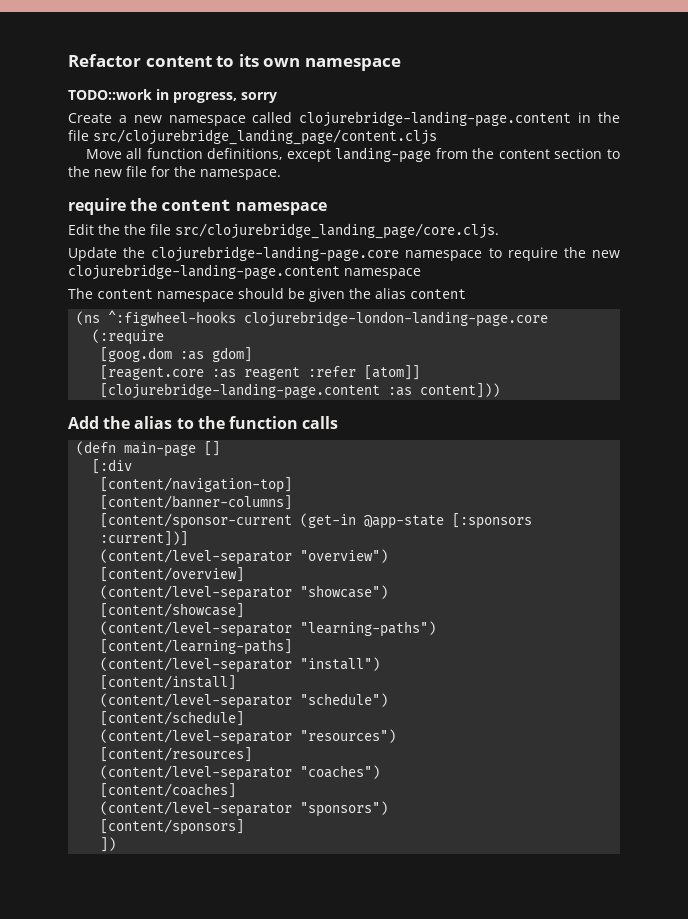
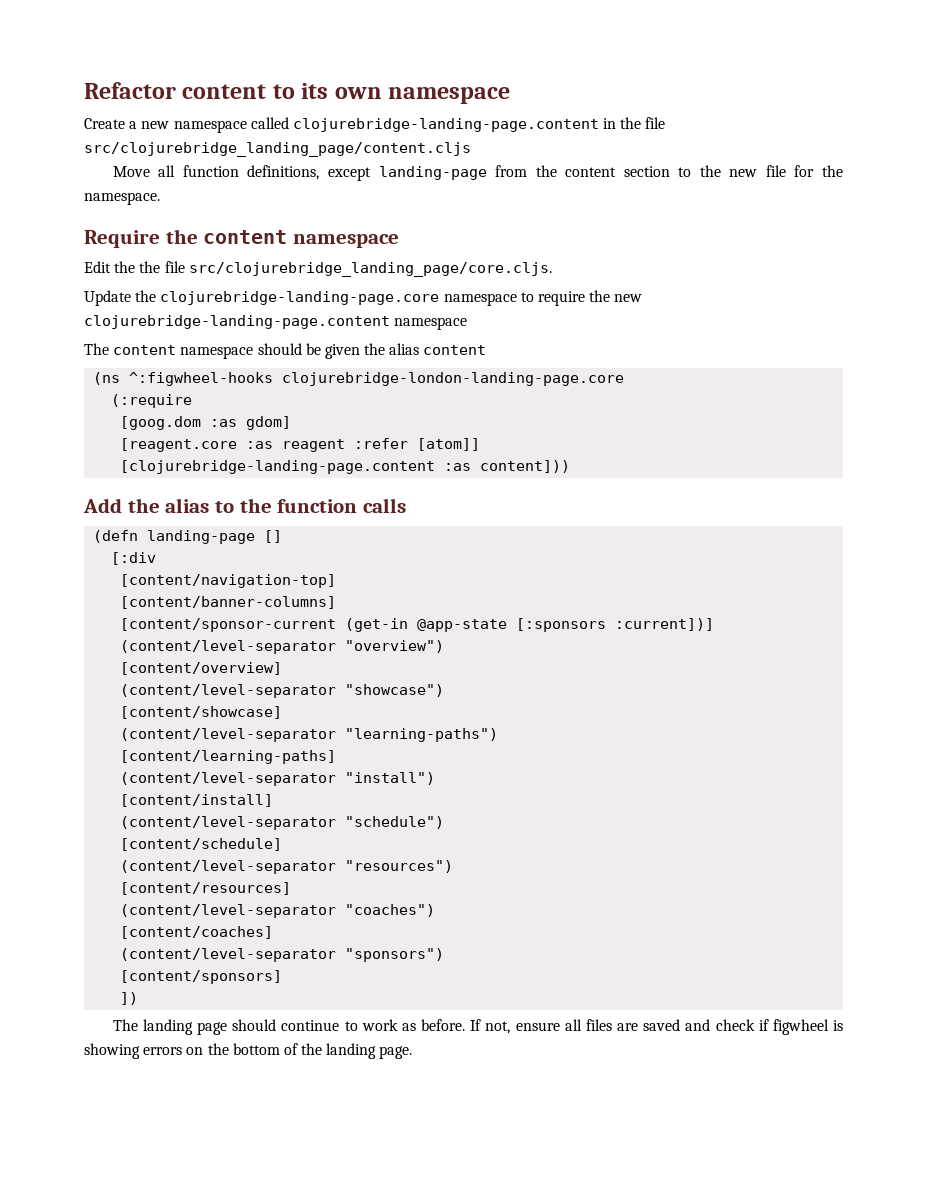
[68,89,277,103] // TODO::work in progress, sorry -> (511, 95) none
[68,198,126,215] require -> [84,230,160,248] Require
[124,442,197,457] main-page -> [147,530,256,544] landing-page
(117, 844) none -> [112,1019,844,1035] [84,1043,413,1059] // The landing page should continue to work as before. If not, ensure all files are saved and check if figwheel is showing errors on the bottom of the landing page.

